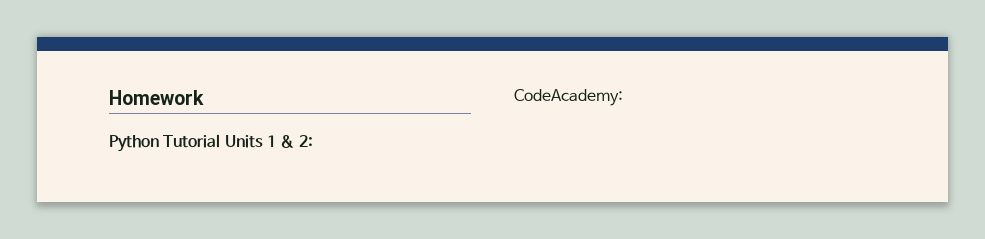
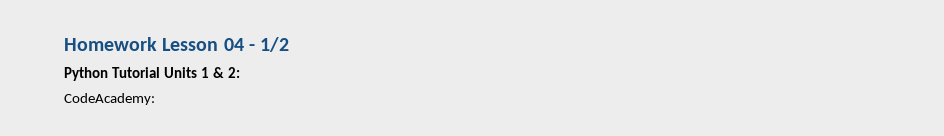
(204, 97) none -> [162,37,290,52] Lesson 04 - 1/2

